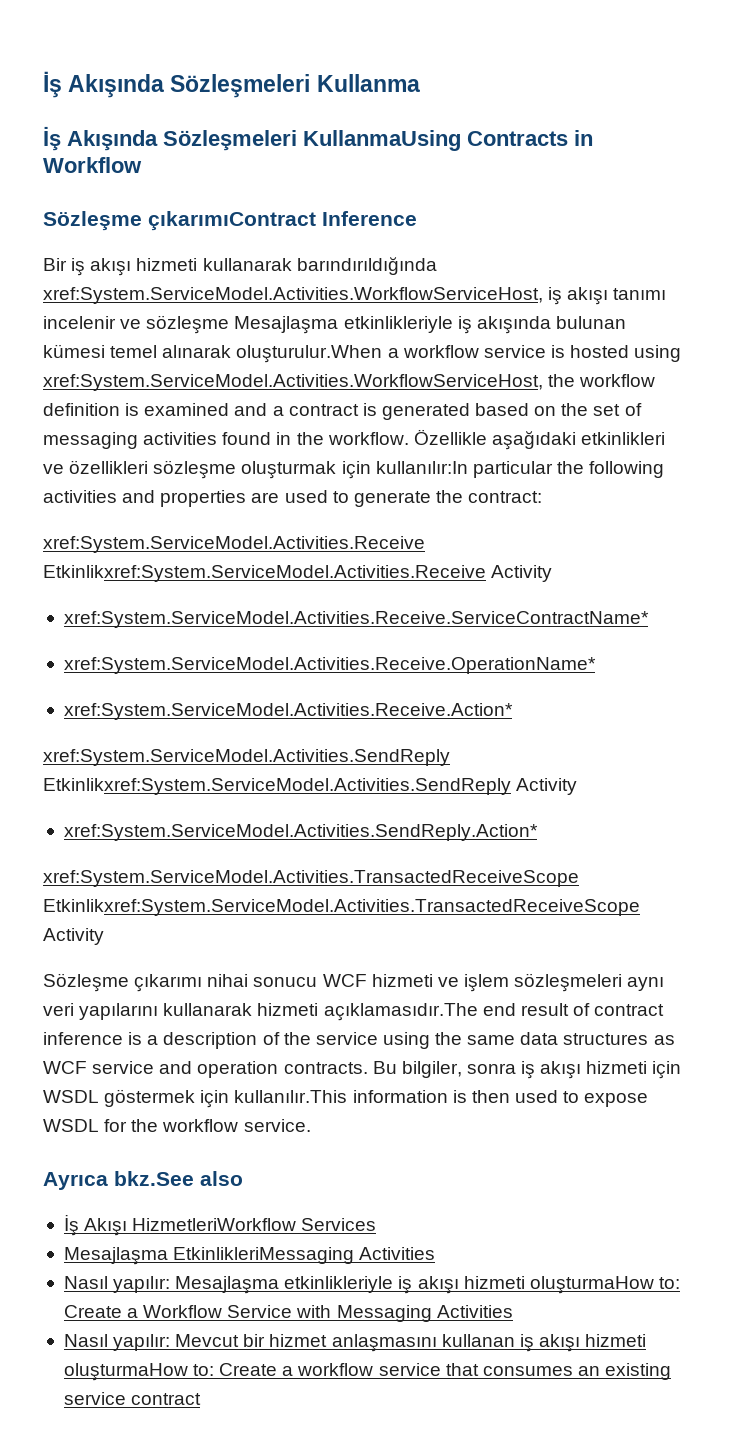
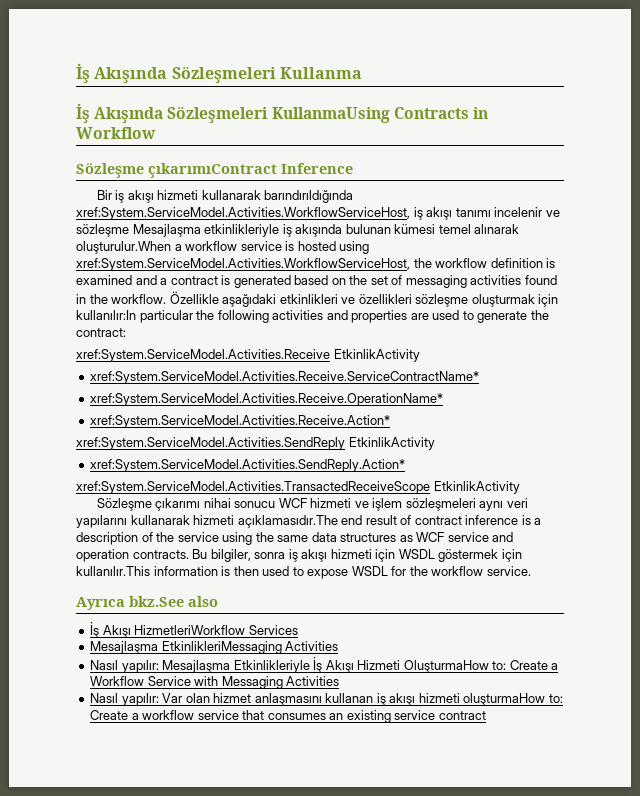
[43,565,553,582] Etkinlikxref:System.ServiceModel.Activities.Receive Activity -> [333,349,420,362] EtkinlikActivity
[43,778,578,795] Etkinlikxref:System.ServiceModel.Activities.SendReply Activity -> [348,437,435,450] EtkinlikActivity
[43,899,640,916] [43,928,104,945] Etkinlikxref:System.ServiceModel.Activities.TransactedReceiveScope Activity -> [433,481,520,494] EtkinlikActivity
[284,1276,654,1294] etkinlikleriyle iş akışı hizmeti oluşturmaHow -> [233,657,489,673] Etkinlikleriyle İş Akışı Hizmeti OluşturmaHow
[175,1334,266,1347] Mevcut bir -> [162,693,210,703] Var olan

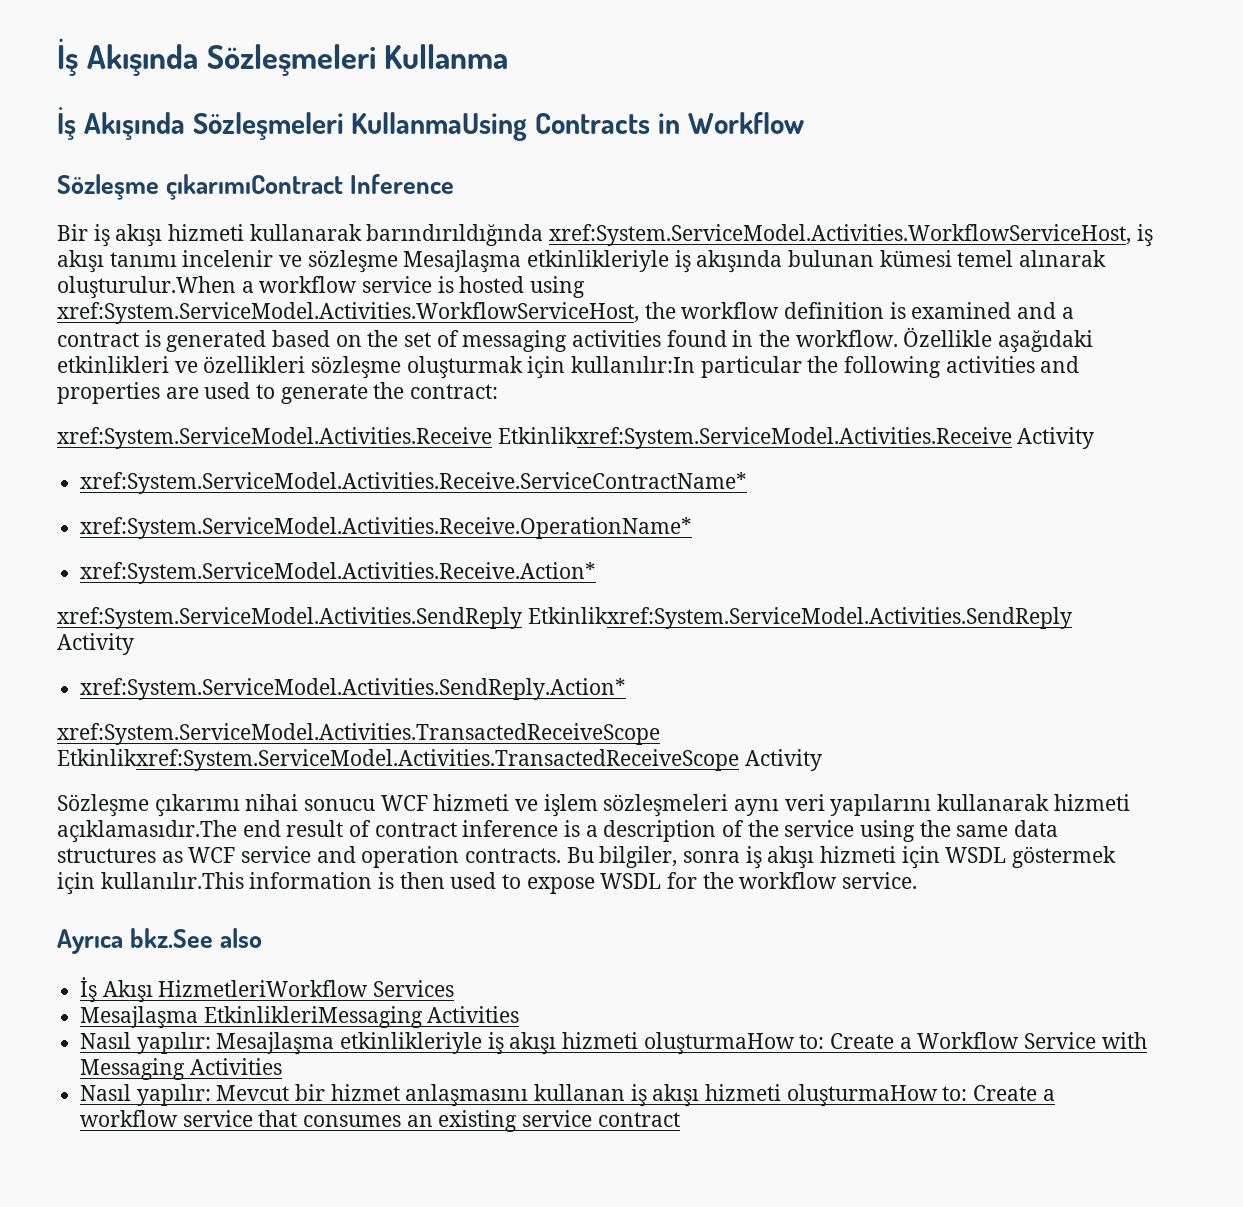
[333,349,420,362] EtkinlikActivity -> [497,427,1095,449] Etkinlikxref:System.ServiceModel.Activities.Receive Activity
[348,437,435,450] EtkinlikActivity -> [527,607,1072,629] [57,633,134,655] Etkinlikxref:System.ServiceModel.Activities.SendReply Activity
[433,481,520,494] EtkinlikActivity -> [57,749,822,771] Etkinlikxref:System.ServiceModel.Activities.TransactedReceiveScope Activity
[233,657,489,673] Etkinlikleriyle İş Akışı Hizmeti OluşturmaHow -> [340,1032,795,1055] etkinlikleriyle iş akışı hizmeti oluşturmaHow
[162,693,210,703] Var olan -> [216,1084,326,1101] Mevcut bir

